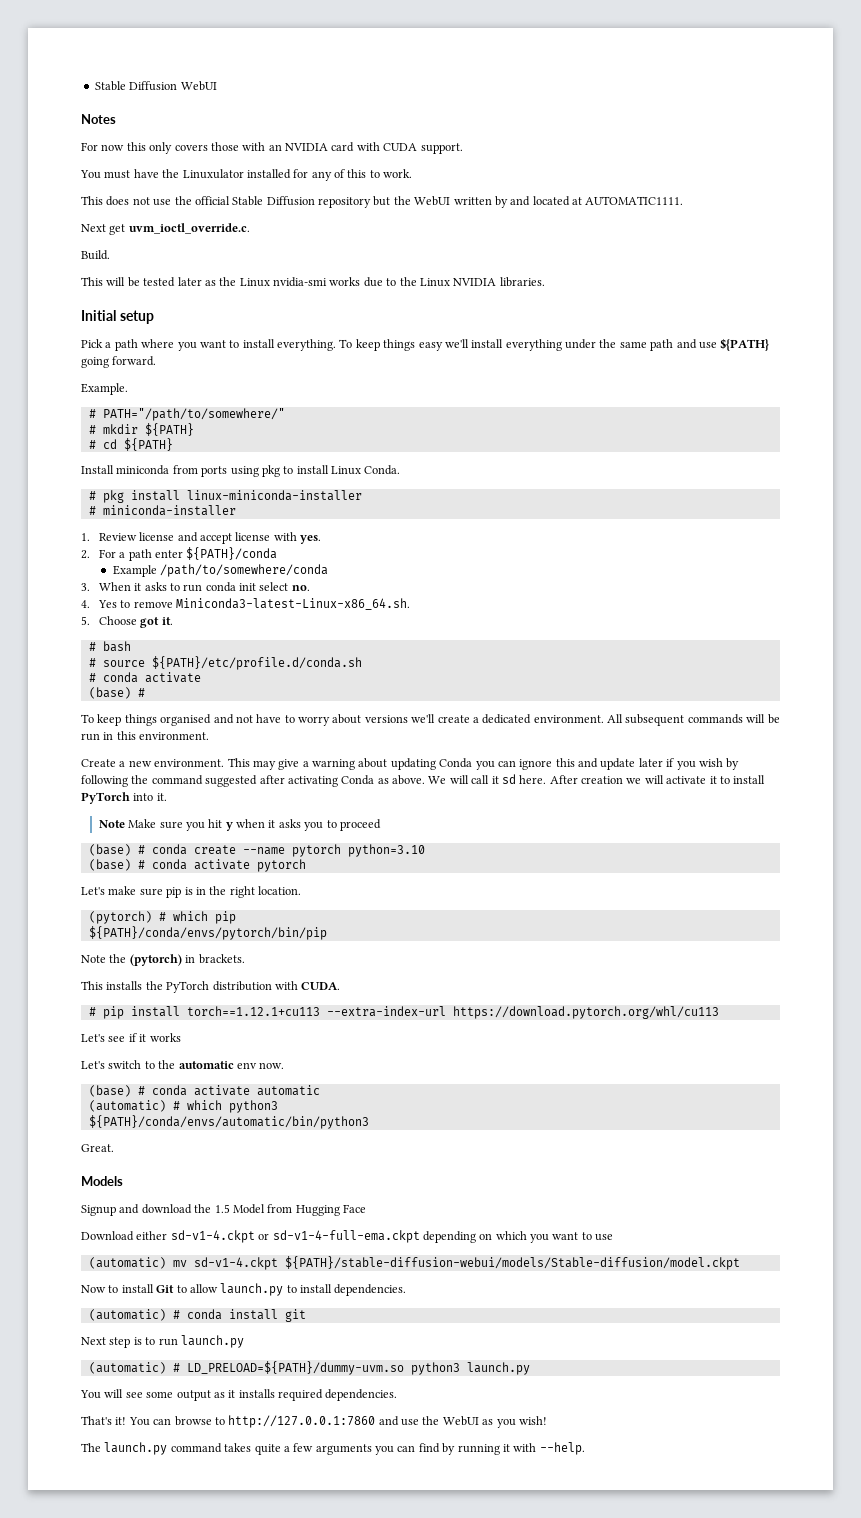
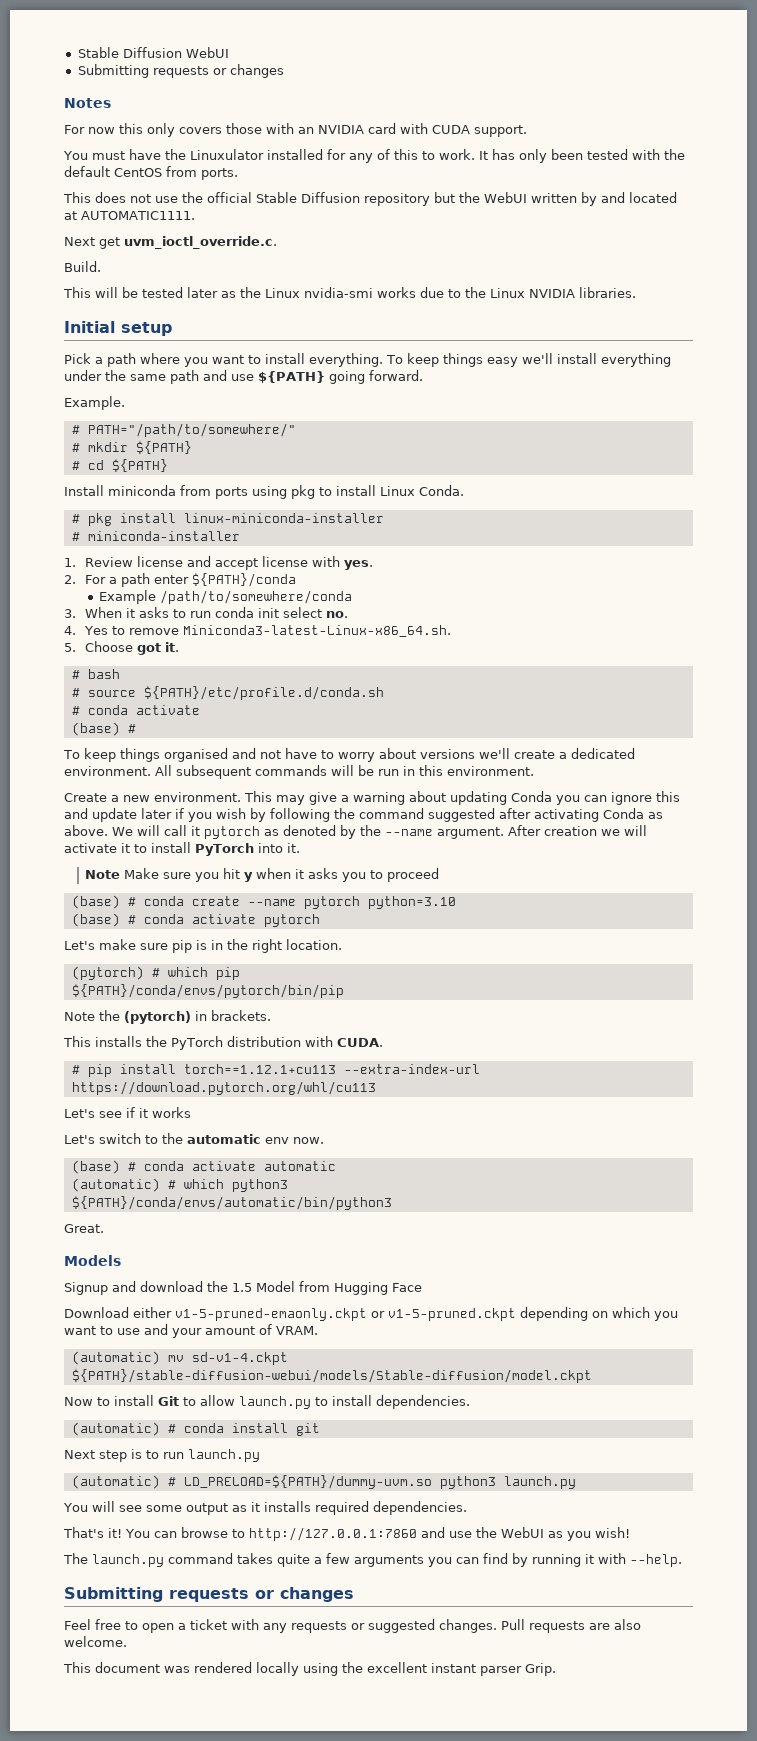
(217, 86) none -> [77,64,284,78] // Submitting requests or changes
(413, 173) none -> [478,149,685,163] [64,166,238,180] It has only been tested with the default CentOS from ports.
[501,774,547,784] sd here. -> [204,825,504,839] pytorch as denoted by the --name argument.
[170,1230,420,1243] sd-v1-4.ckpt or sd-v1-4-full-ema.ckpt -> [175,1308,516,1321] v1-5-pruned-emaonly.ckpt or v1-5-pruned.ckpt
(614, 1237) none -> [144,1324,318,1338] and your amount of VRAM.
(585, 1448) none -> [64,1587,354,1602] [64,1619,641,1633] [64,1636,127,1647] [63,1662,556,1676] // Submitting requests or changes // Feel free to open a ticket with any requests or suggested changes. Pull requests are also welcome. // This document was rendered locally using the excellent instant parser Grip.

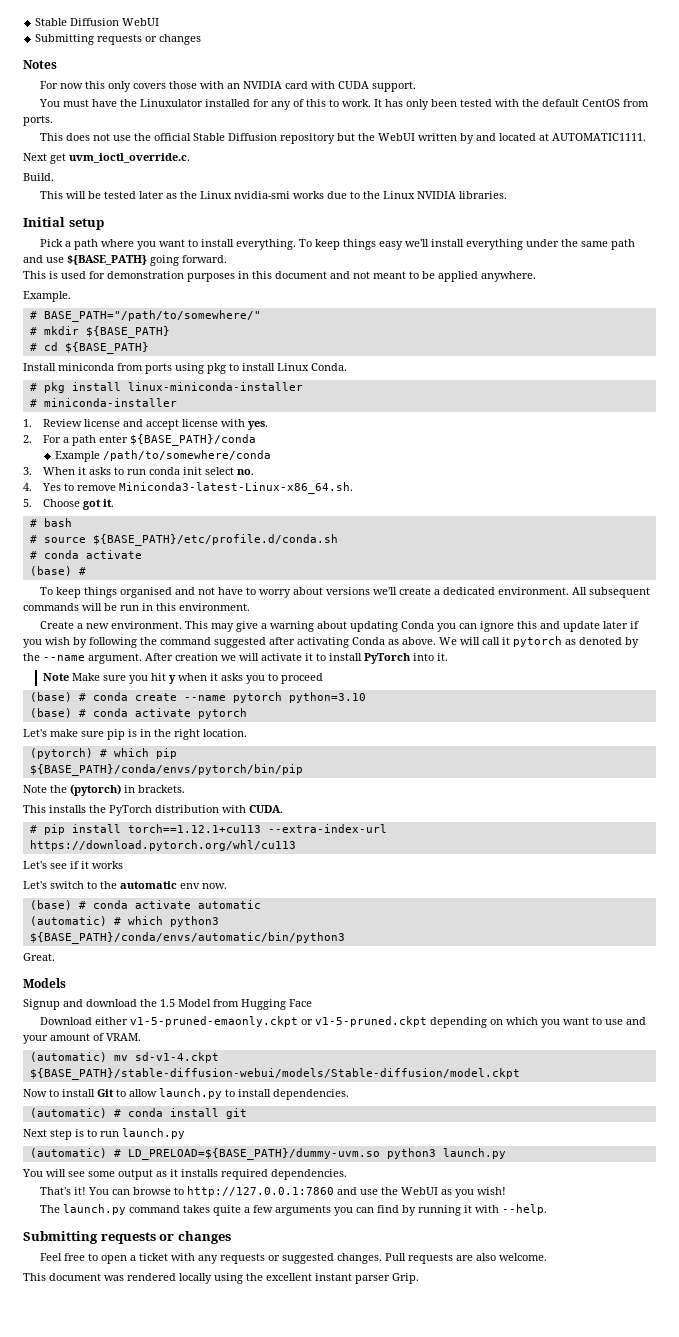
[258,371,325,383] ${PATH} -> [67,255,147,265] ${BASE_PATH}
(423, 375) none -> [23,271,536,282] // This is used for demonstration purposes in this document and not meant to be applied anywhere.
[87,423,296,437] PATH="/path/to/somewhere/" -> [43,310,261,322] BASE_PATH="/path/to/somewhere/"
[135,441,192,454] ${PATH} -> [85,326,170,338] ${BASE_PATH}
[111,459,168,472] ${PATH} -> [64,342,149,354] ${BASE_PATH}
[192,573,297,587] ${PATH}/conda -> [129,434,256,446] ${BASE_PATH}/conda
[143,686,384,700] ${PATH}/etc/profile.d/conda.sh -> [92,534,338,546] ${BASE_PATH}/etc/profile.d/conda.sh
[71,984,344,998] ${PATH}/conda/envs/pytorch/bin/pip -> [29,764,303,776] ${BASE_PATH}/conda/envs/pytorch/bin/pip
[71,1196,392,1210] ${PATH}/conda/envs/automatic/bin/python3 -> [29,932,345,944] ${BASE_PATH}/conda/envs/automatic/bin/python3
[71,1369,592,1383] ${PATH}/stable-diffusion-webui/models/Stable-diffusion/model.ckpt -> [29,1068,520,1080] ${BASE_PATH}/stable-diffusion-webui/models/Stable-diffusion/model.ckpt
[183,1475,432,1489] LD_PRELOAD=${PATH}/dummy-uvm.so -> [127,1148,380,1160] LD_PRELOAD=${BASE_PATH}/dummy-uvm.so

